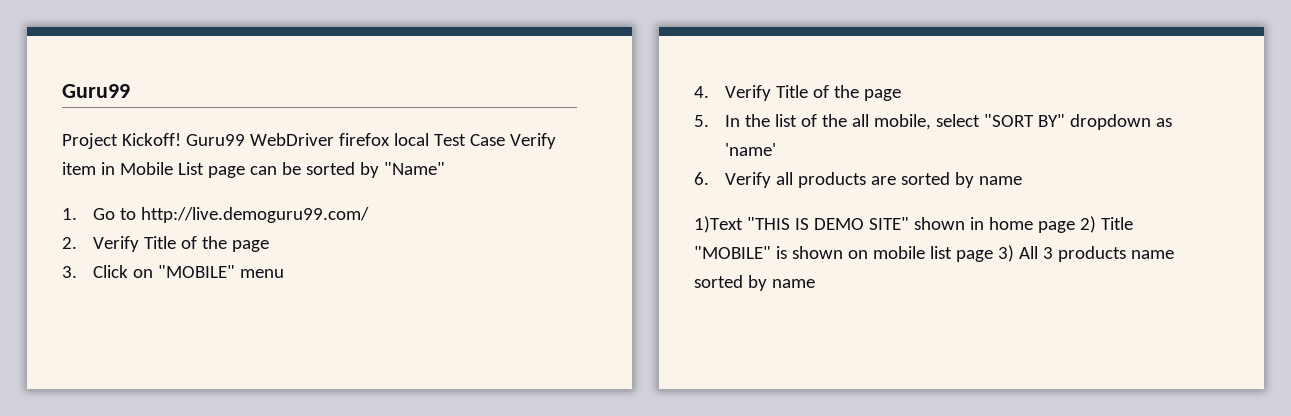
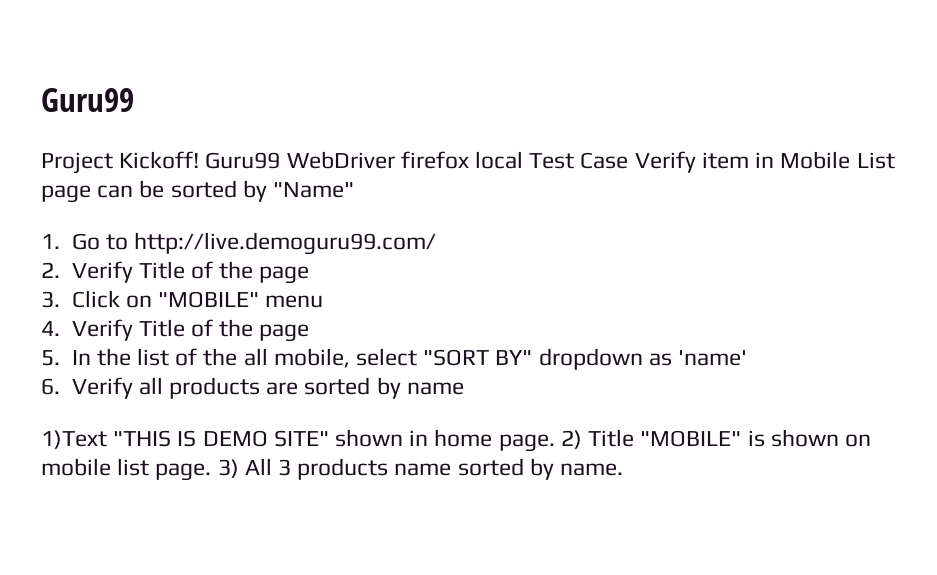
[1037,221,1075,233] page -> [498,434,555,452] page.
[955,250,993,262] page -> [155,463,212,481] page.
[771,279,815,288] name -> [560,463,624,476] name.

